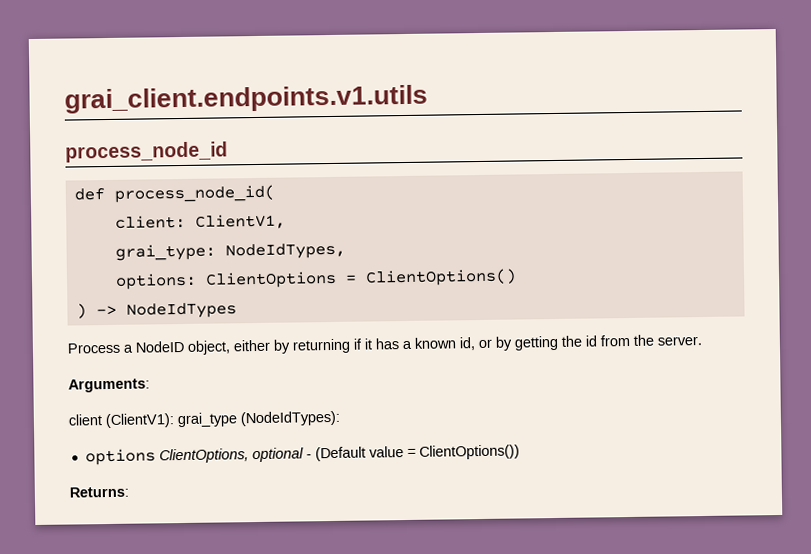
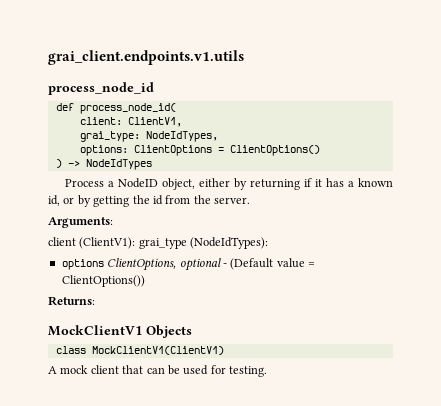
(129, 492) none -> [48,325,192,338] [55,346,224,355] [48,365,267,377] // MockClientV1 Objects // class MockClientV1(ClientV1) // A mock client that can be used for testing.

